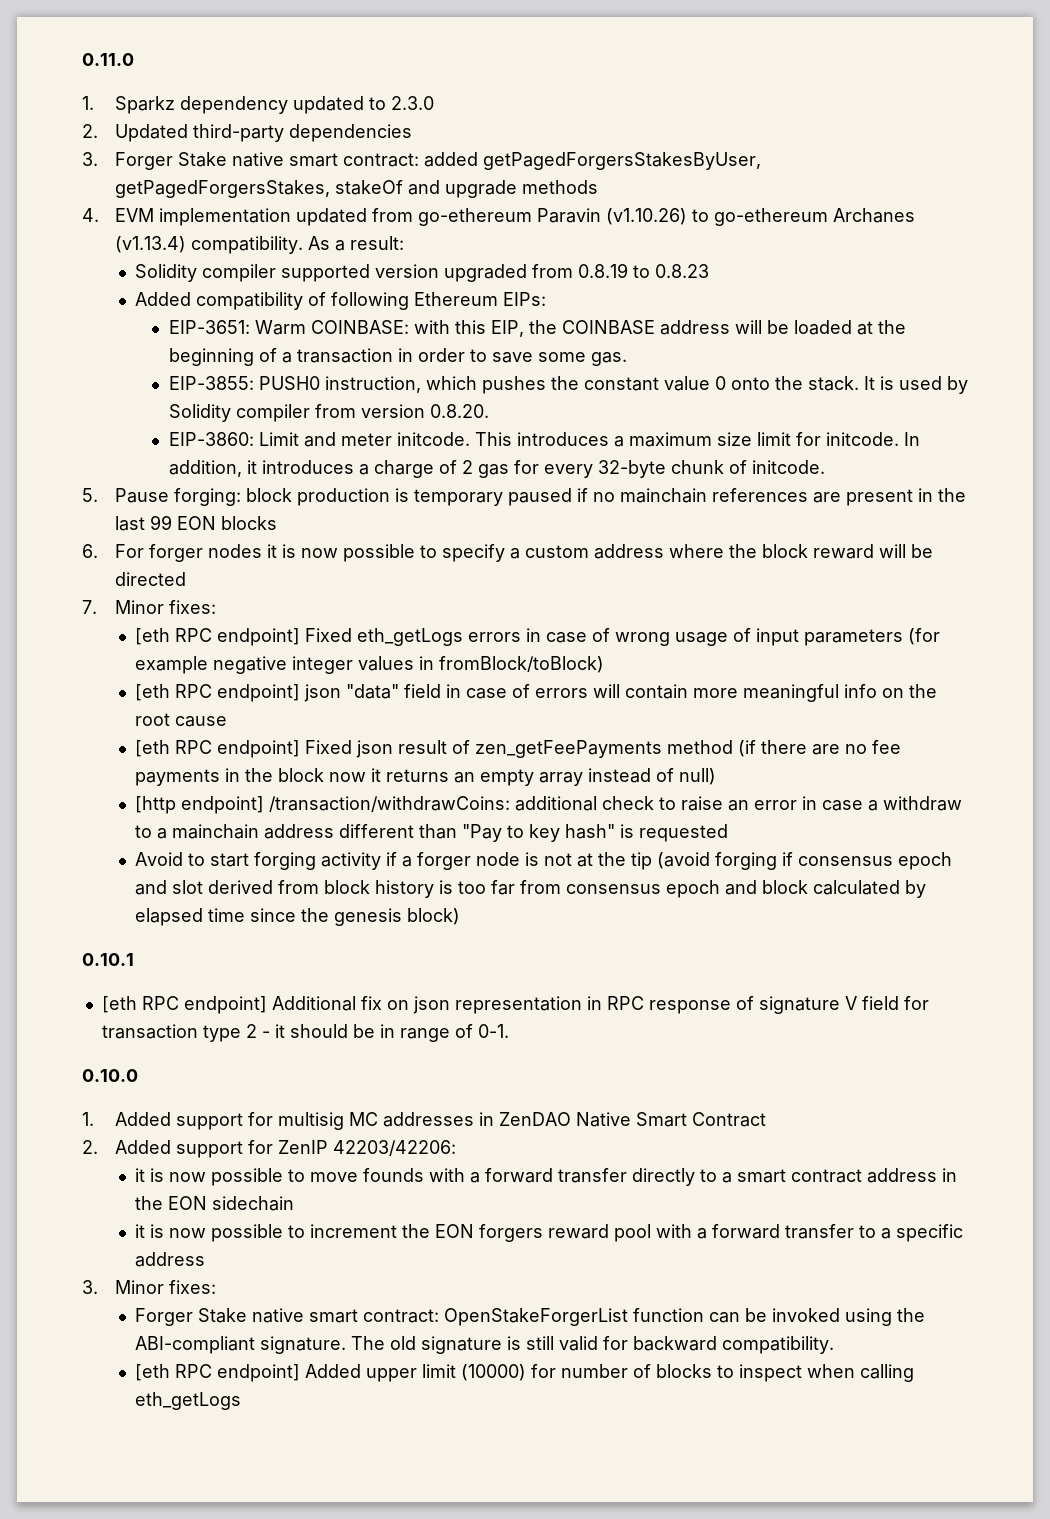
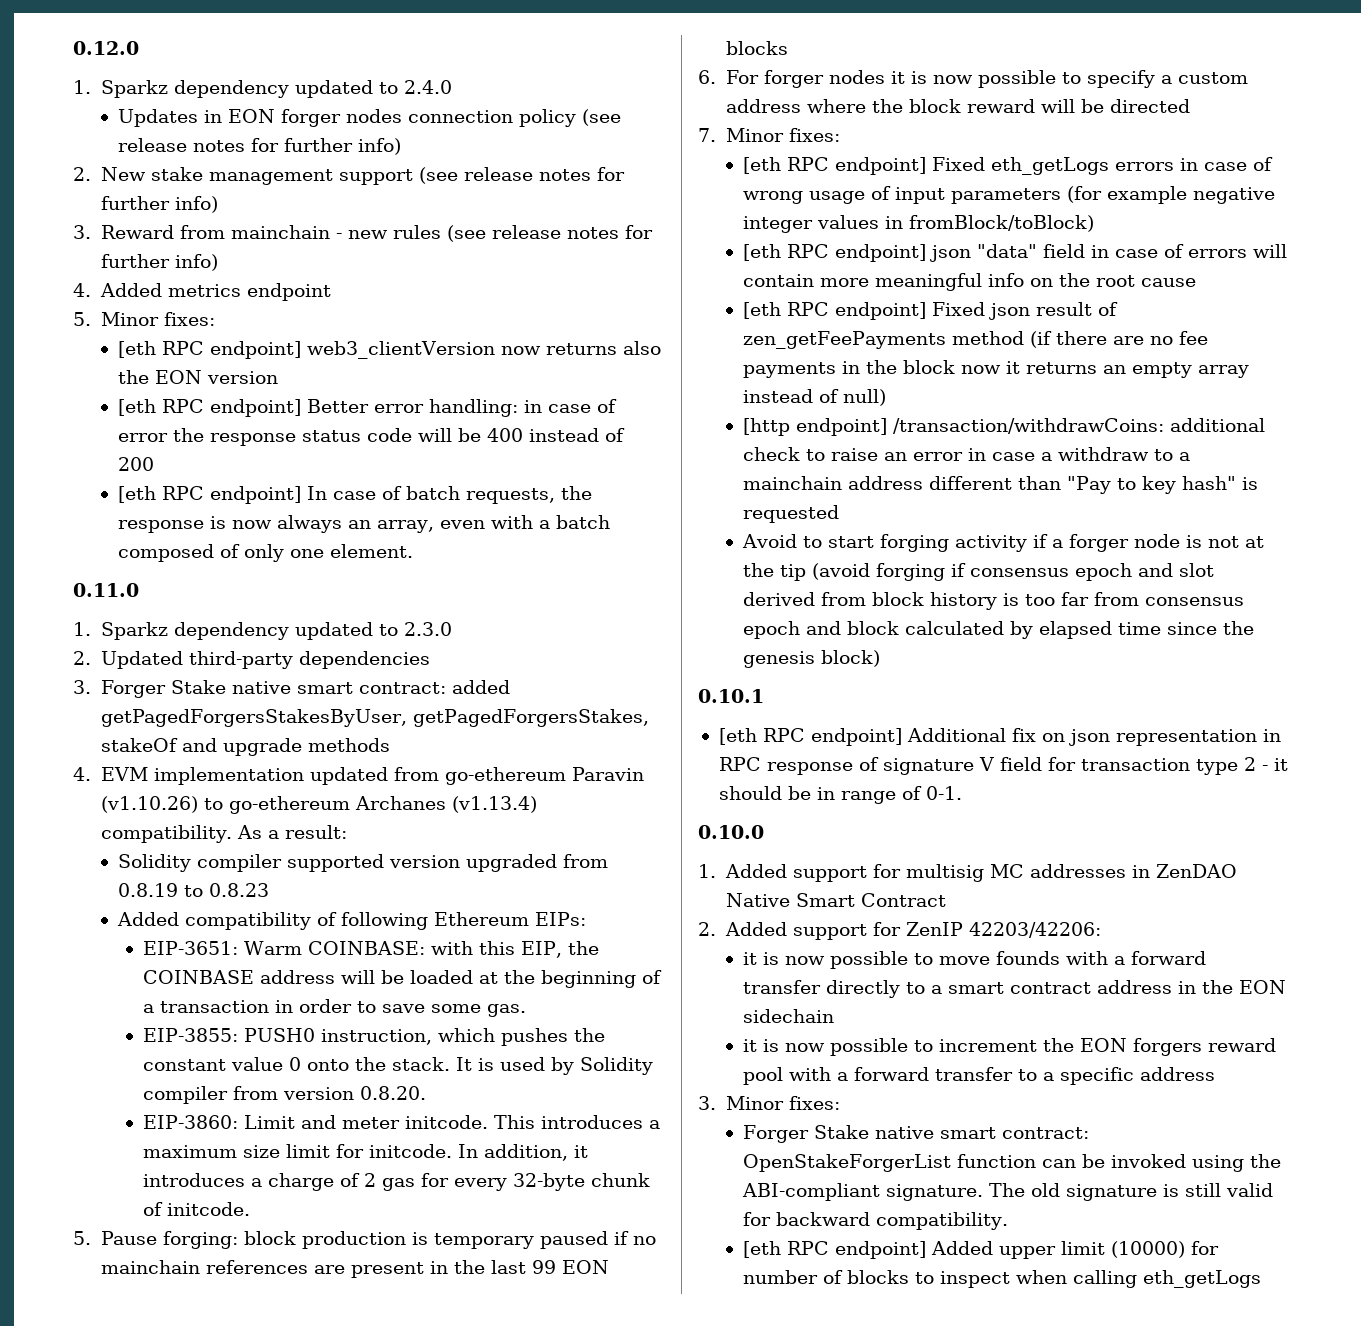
(82, 59) none -> [73,41,139,55] [73,80,452,98] [118,109,622,127] [118,138,402,155] [73,167,625,185] [100,196,218,213] [73,225,653,242] [100,254,218,271] [73,283,331,301] [73,312,215,326] [118,341,662,359] [118,370,279,384] [118,399,618,417] [118,428,626,446] [118,457,155,471] [118,486,593,504] [118,515,611,533] [118,544,414,562] 0.12.0 // 1. Sparkz dependency updated to 2.4.0 // Updates in EON forger nodes connection policy (see release notes for further info) // 2. New stake management support (see release notes for further info) // 3. Reward from mainchain - new rules (see release notes for further info) // 4. Added metrics endpoint // 5. Minor fixes: // [eth RPC endpoint] web3_clientVersion now returns also the EON version // [eth RPC endpoint] Better error handling: in case of error the response status code will be 400 instead of 200 // [eth RPC endpoint] In case of batch requests, the response is now always an array, even with a batch composed of only one element. //

